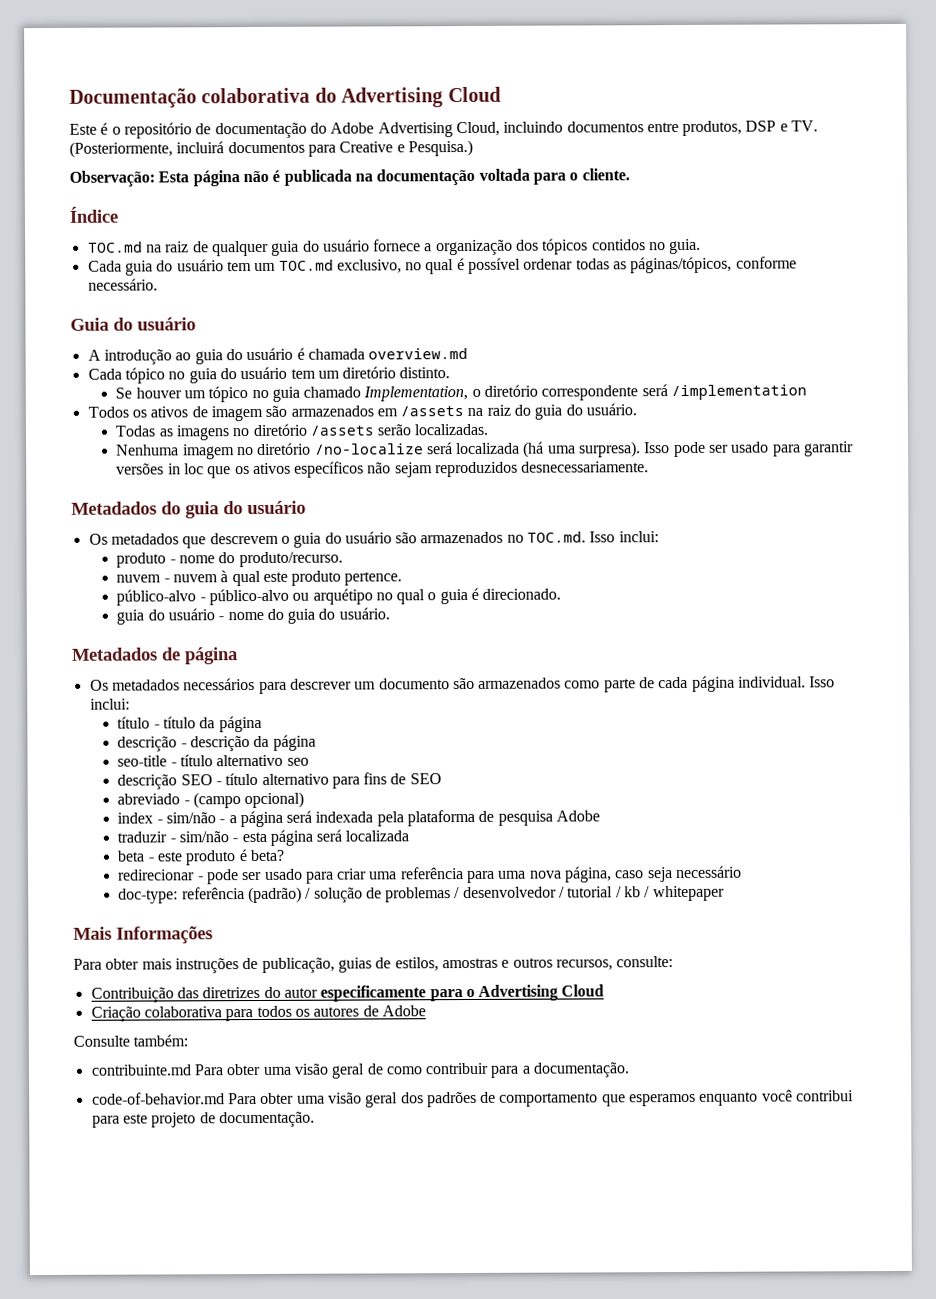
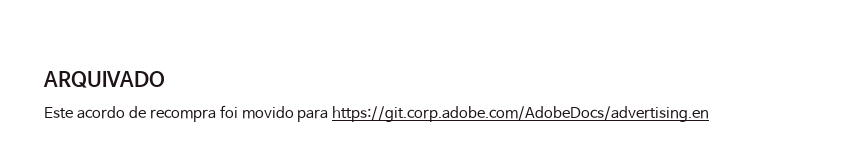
[69,86,501,109] [69,120,819,139] [69,139,473,158] [69,168,630,187] [69,206,118,223] [87,238,702,257] [87,256,797,276] [87,278,158,291] [70,317,196,331] [87,347,469,365] [87,366,451,384] [115,384,808,403] [87,403,638,422] [115,423,489,441] [116,441,855,460] [116,461,650,479] [71,500,306,519] [88,531,659,549] [116,551,343,568] [116,570,403,587] [116,587,562,606] [116,607,390,625] [71,647,238,665] [89,675,836,694] [89,698,130,710] [117,715,262,733] [117,734,316,752] [117,754,309,767] [117,772,442,790] [117,791,305,809] [117,809,601,828] [117,829,410,846] [117,849,284,866] [118,865,743,885] [118,885,725,904] [73,926,213,944] [73,956,674,974] [90,984,605,1003] [90,1005,426,1022] [73,1034,189,1047] [90,1062,631,1079] [91,1089,855,1108] [91,1111,315,1128] Documentação colaborativa do Advertising Cloud // Este é o repositório de documentação do Adobe Advertising Cloud, incluindo documentos entre produtos, DSP e TV. (Posteriormente, incluirá documentos para Creative e Pesquisa.) // Observação: Esta página não é publicada na documentação voltada para o cliente. // Índice // TOC.md na raiz de qualquer guia do usuário fornece a organização dos tópicos contidos no guia. // Cada guia do usuário tem um TOC.md exclusivo, no qual é possível ordenar todas as páginas/tópicos, conforme necessário. // Guia do usuário // A introdução ao guia do usuário é chamada overview.md // Cada tópico no guia do usuário tem um diretório distinto. // Se houver um tópico no guia chamado Implementation, o diretório correspondente será /implementation // Todos os ativos de imagem são armazenados em /assets na raiz do guia do usuário. // Todas as imagens no diretório /assets serão localizadas. // Nenhuma imagem no diretório /no-localize será localizada (há uma surpresa). Isso pode ser usado para garantir versões in loc que os ativos específicos não sejam reproduzidos desnecessariamente. // Metadados do guia do usuário // Os metadados que descrevem o guia do usuário são armazenados no TOC.md. Isso inclui: // produto - nome do produto/recurso. // nuvem - nuvem à qual este produto pertence. // público-alvo - público-alvo ou arquétipo no qual o guia é direcionado. // guia do usuário - nome do guia do usuário. // Metadados de página // Os metadados necessários para descrever um documento são armazenados como parte de cada página individual. Isso inclui: // título - título da página // descrição - descrição da página // seo-title - título alternativo seo // descrição SEO - título alternativo para fins de SEO // abreviado - (campo opcional) // index - sim/não - a página será indexada pela plataforma de pesquisa Adobe // traduzir - sim/não - esta página será localizada // beta - este produto é beta? // redirecionar - pode ser usado para criar uma referência para uma nova página, caso seja necessário // doc-type: referência (padrão) / solução de problemas / desenvolvedor / tutorial / kb / whitepaper // Mais Informações // Para obter mais instruções de publicação, guias de estilos, amostras e outros recursos, consulte: // Contribuição das diretrizes do autor especificamente para o Advertising Cloud // Criação colaborativa para todos os autores de Adobe // Consulte também: // contribuinte.md Para obter uma visão geral de como contribuir para a documentação. // code-of-behavior.md Para obter uma visão geral dos padrões de comportamento que esperamos enquanto você contribui para este projeto de documentação. -> [43,71,165,88] [44,105,710,122] ARQUIVADO // Este acordo de recompra foi movido para https://git.corp.adobe.com/AdobeDocs/advertising.en

